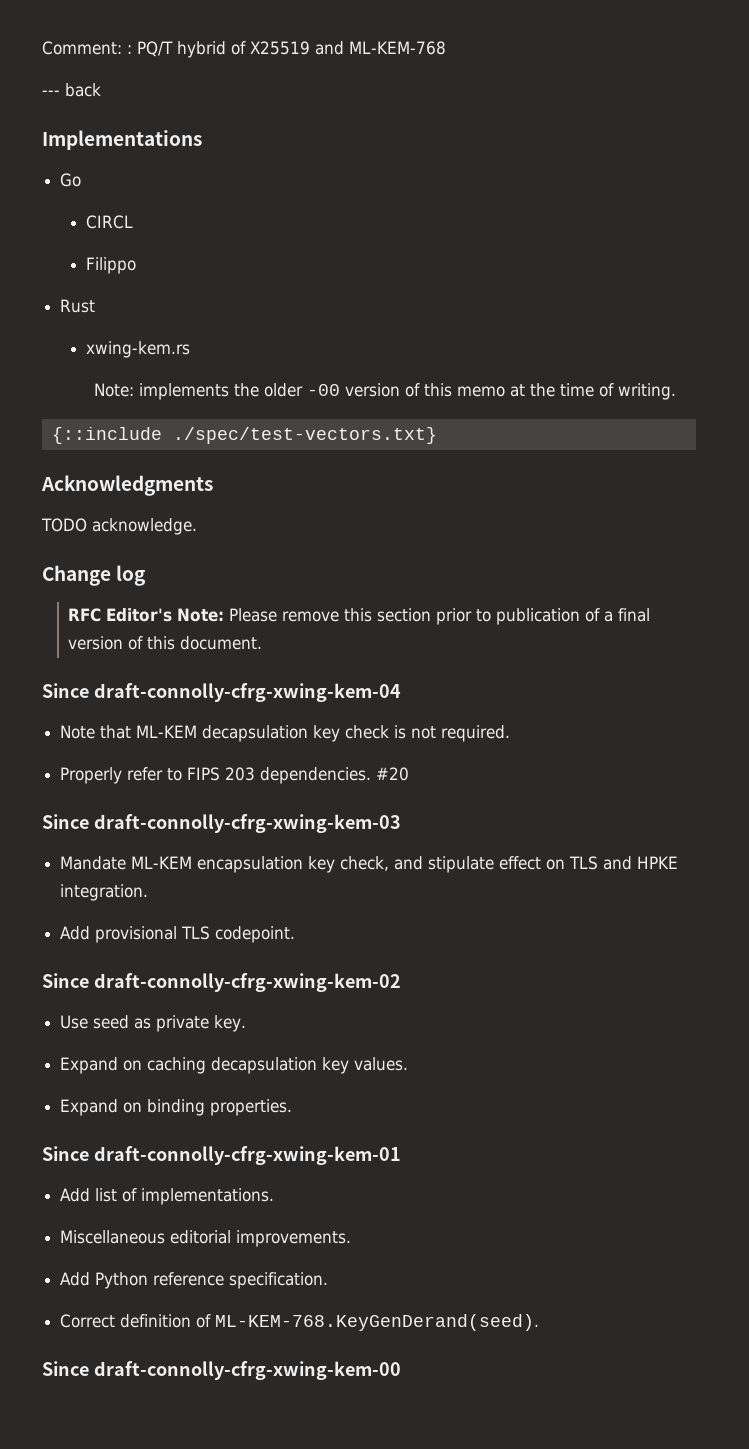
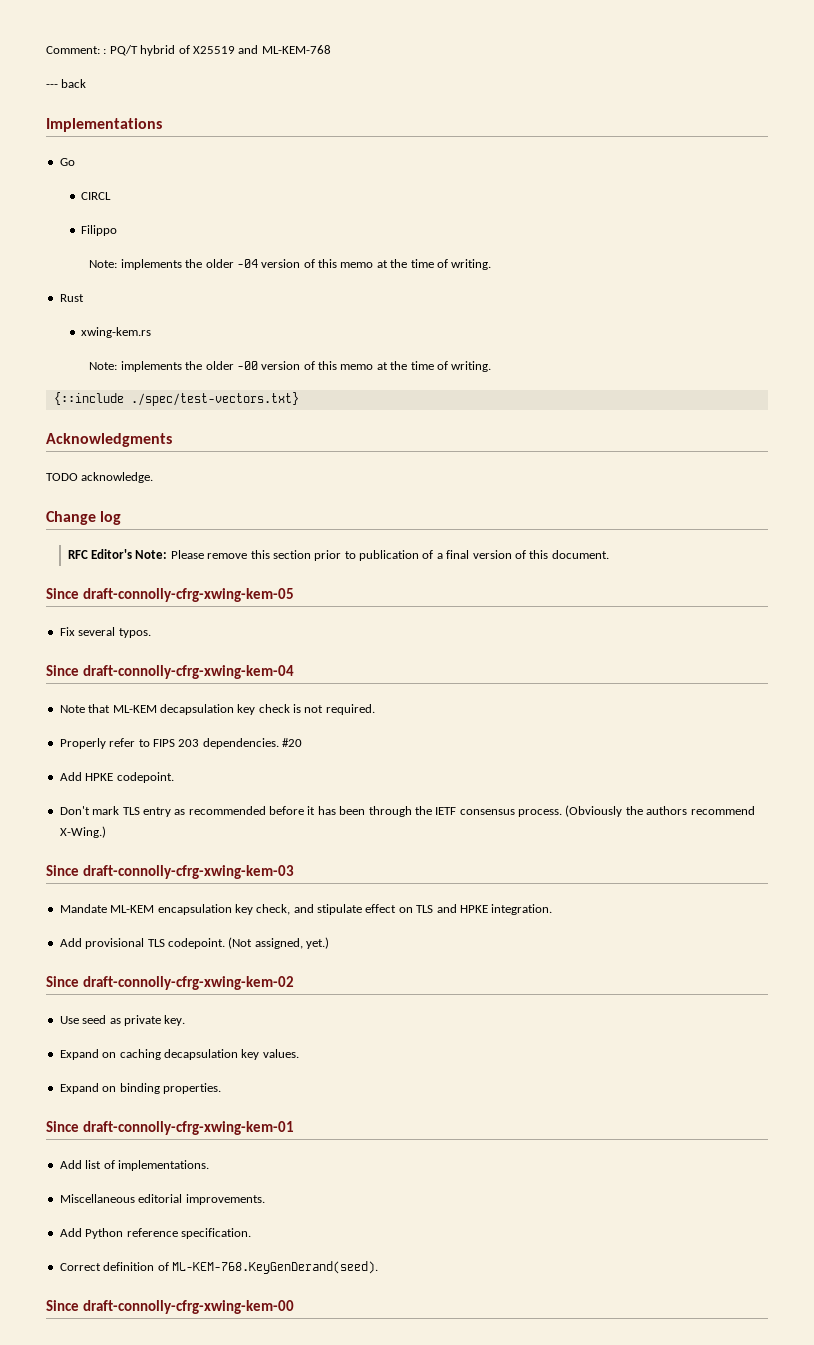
(137, 265) none -> [89,259,492,270] // Note: implements the older -04 version of this memo at the time of writing.
(263, 643) none -> [46,588,294,602] [59,627,151,638] // Since draft-connolly-cfrg-xwing-kem-05 // Fix several typos.
(410, 774) none -> [59,772,174,783] [59,805,755,817] [59,826,106,838] // Add HPKE codepoint. // Don't mark TLS entry as recommended before it has been through the IETF consensus process. (Obviously the authors recommend X-Wing.)
(296, 934) none -> [228,937,329,949] (Not assigned, yet.)

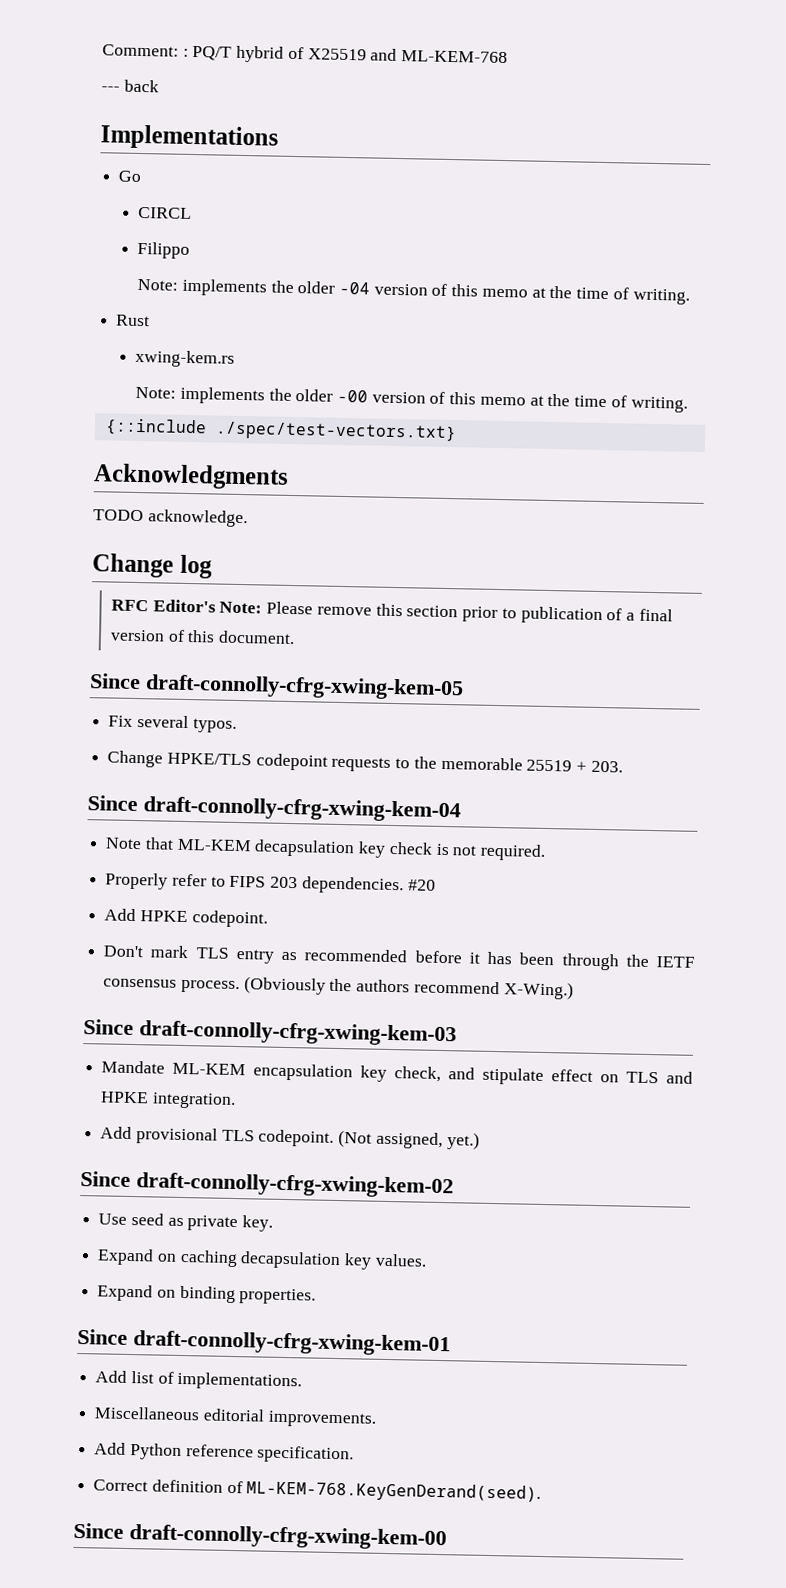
(151, 633) none -> [107,750,623,773] // Change HPKE/TLS codepoint requests to the memorable 25519 + 203.

